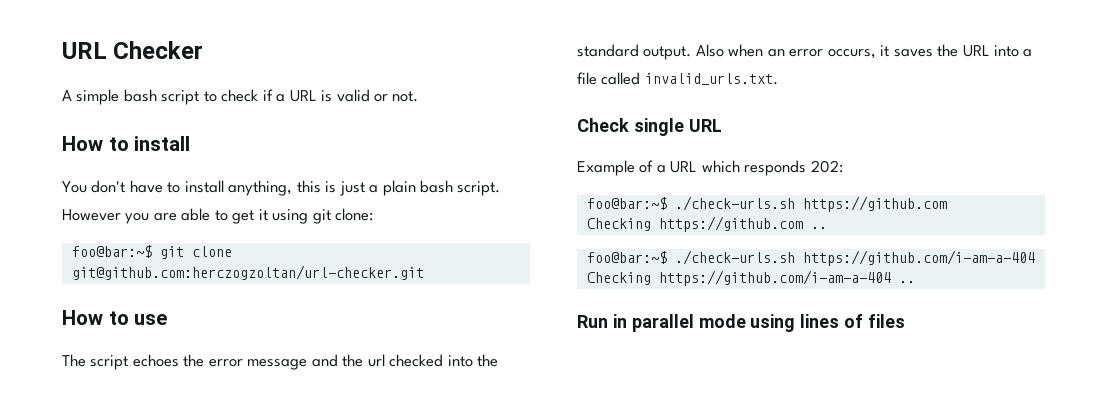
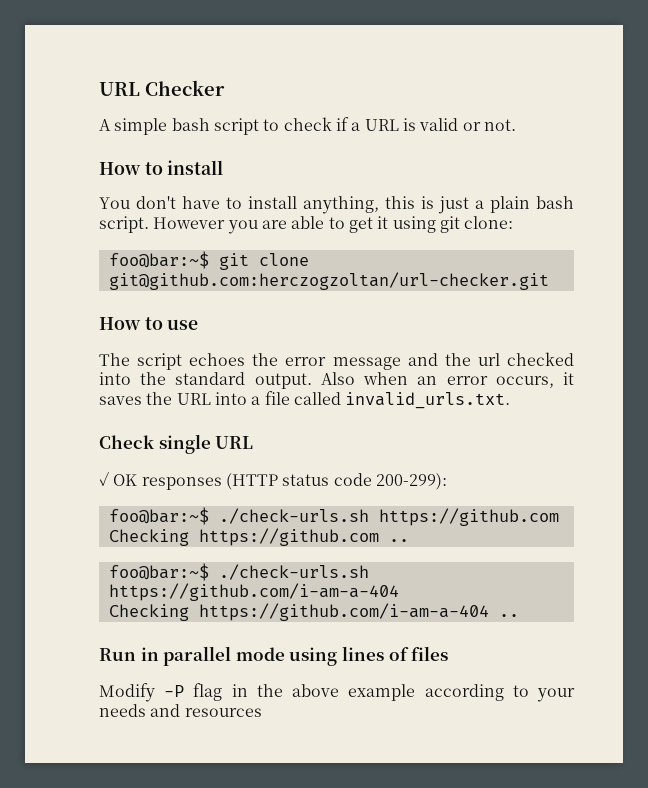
[577,160,843,176] Example of a URL which responds 202: -> [99,471,447,490] ✓ OK responses (HTTP status code 200-299):
(906, 321) none -> [99,683,575,702] [99,704,262,717] // Modify -P flag in the above example according to your needs and resources

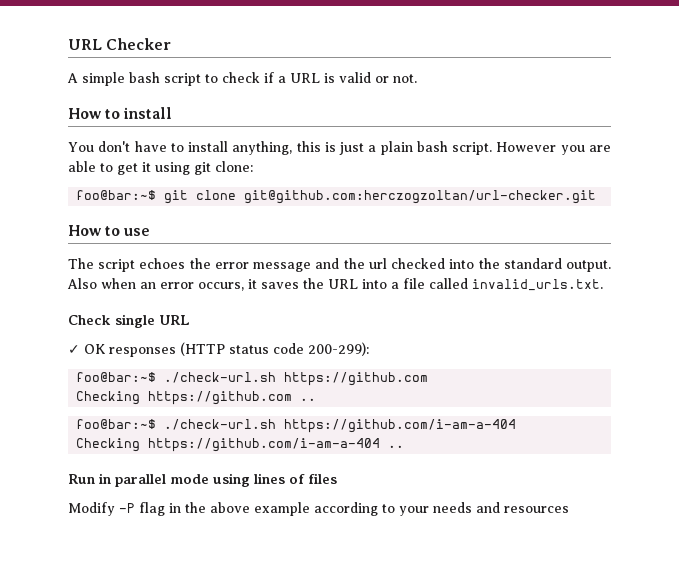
[218,508,369,524] ./check-urls.sh -> [164,372,277,383] ./check-url.sh
[218,564,369,580] ./check-urls.sh -> [164,419,277,430] ./check-url.sh

